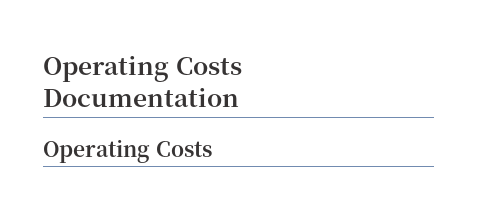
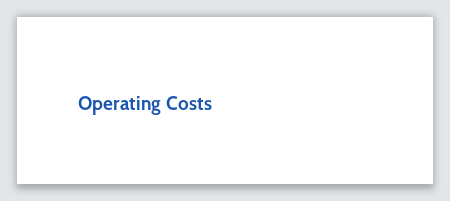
[43,56,242,82] [43,88,239,107] [43,139,212,163] Operating Costs Documentation // Operating Costs -> [78,96,213,115] Operating Costs

